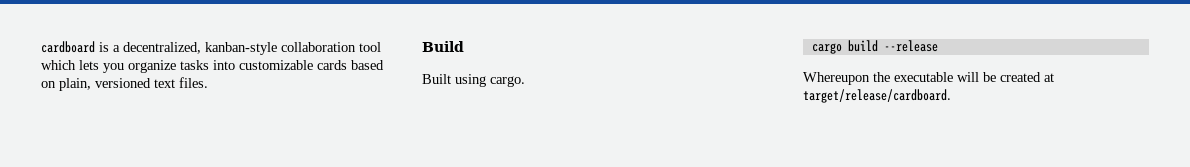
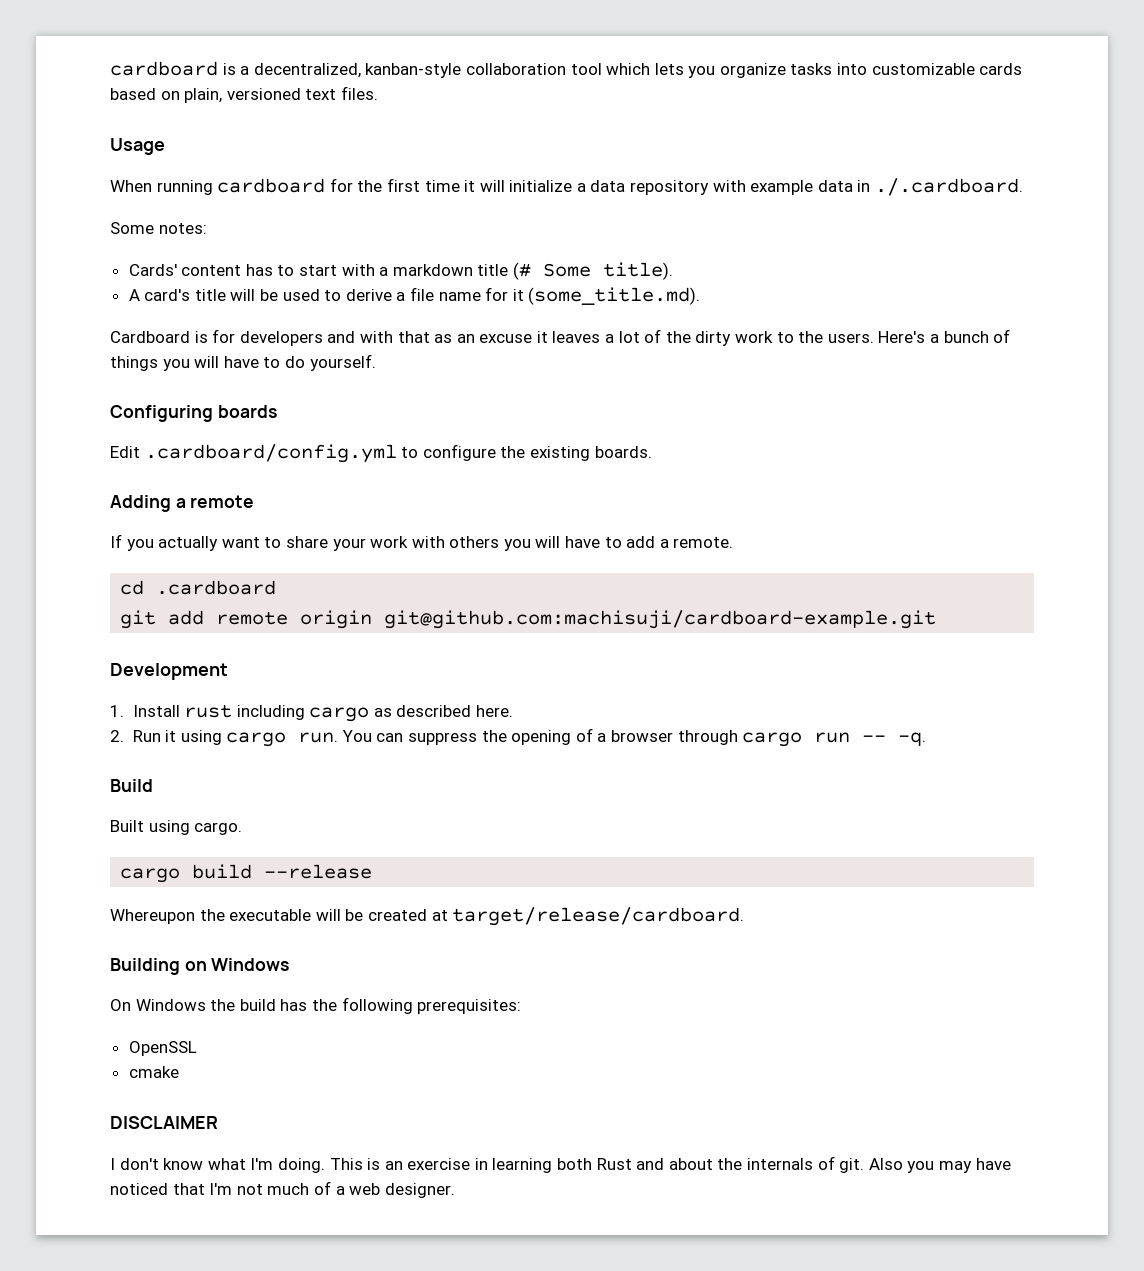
(208, 82) none -> [110,138,165,155] [110,178,1024,196] [110,222,207,234] [128,262,674,280] [128,287,701,305] [110,329,1011,346] [110,354,376,371] [110,405,277,422] [110,444,652,463] [110,495,255,512] [110,534,734,551] [120,580,277,595] [120,610,937,629] [110,663,228,680] [110,704,514,722] [110,728,927,747] // Usage // When running cardboard for the first time it will initialize a data repository with example data in ./.cardboard. // Some notes: // Cards' content has to start with a markdown title (# Some title). // A card's title will be used to derive a file name for it (some_title.md). // Cardboard is for developers and with that as an excuse it leaves a lot of the dirty work to the users. Here's a bunch of things you will have to do yourself. // Configuring boards // Edit .cardboard/config.yml to configure the existing boards. // Adding a remote // If you actually want to share your work with others you will have to add a remote. // cd .cardboard // git add remote origin git@github.com:machisuji/cardboard-example.git // Development // 1. Install rust including cargo as described here. // 2. Run it using cargo run. You can suppress the opening of a browser through cargo run -- -q.
(951, 96) none -> [110,958,290,975] [110,997,522,1014] [128,1041,197,1056] [128,1066,179,1078] [110,1116,218,1129] [110,1156,1011,1173] [110,1181,455,1198] // Building on Windows // On Windows the build has the following prerequisites: // OpenSSL // cmake // DISCLAIMER // I don't know what I'm doing. This is an exercise in learning both Rust and about the internals of git. Also you may have noticed that I'm not much of a web designer.

